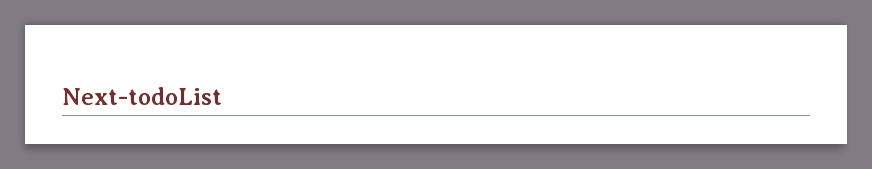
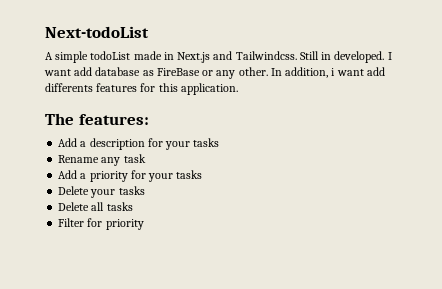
(222, 96) none -> [45,51,392,63] [44,67,385,79] [45,83,238,95] [45,113,149,125] [58,138,220,150] [58,154,146,166] [58,170,203,182] [58,186,145,198] [58,202,133,211] [58,218,144,230] // A simple todoList made in Next.js and Tailwindcss. Still in developed. I want add database as FireBase or any other. In addition, i want add differents features for this application. // The features: // Add a description for your tasks // Rename any task // Add a priority for your tasks // Delete your tasks // Delete all tasks // Filter for priority

